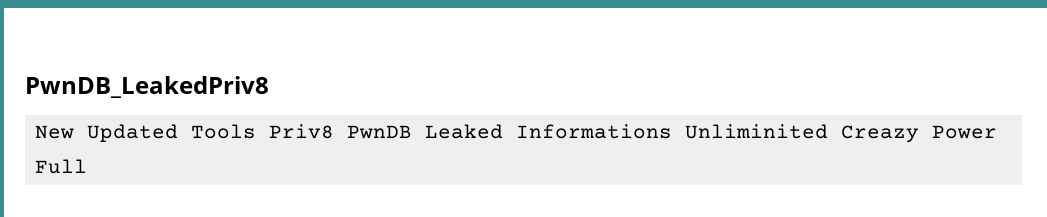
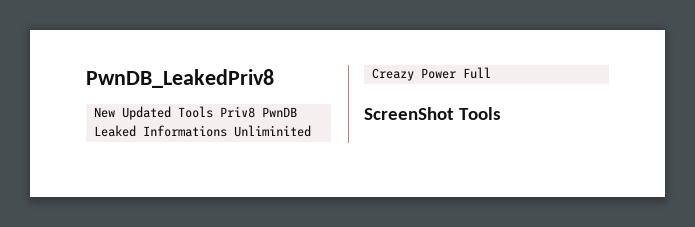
(88, 166) none -> [364,107,502,120] // ScreenShot Tools

